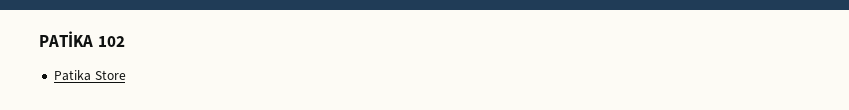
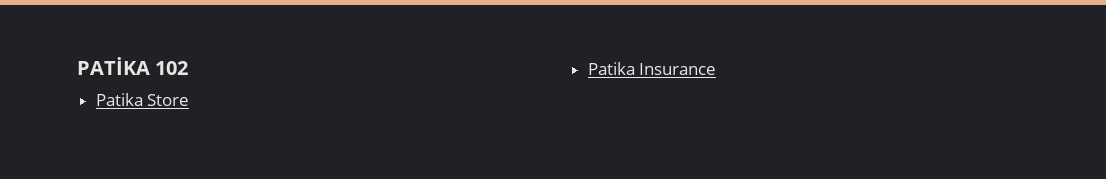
(126, 75) none -> [587,62,717,75] // Patika Insurance

